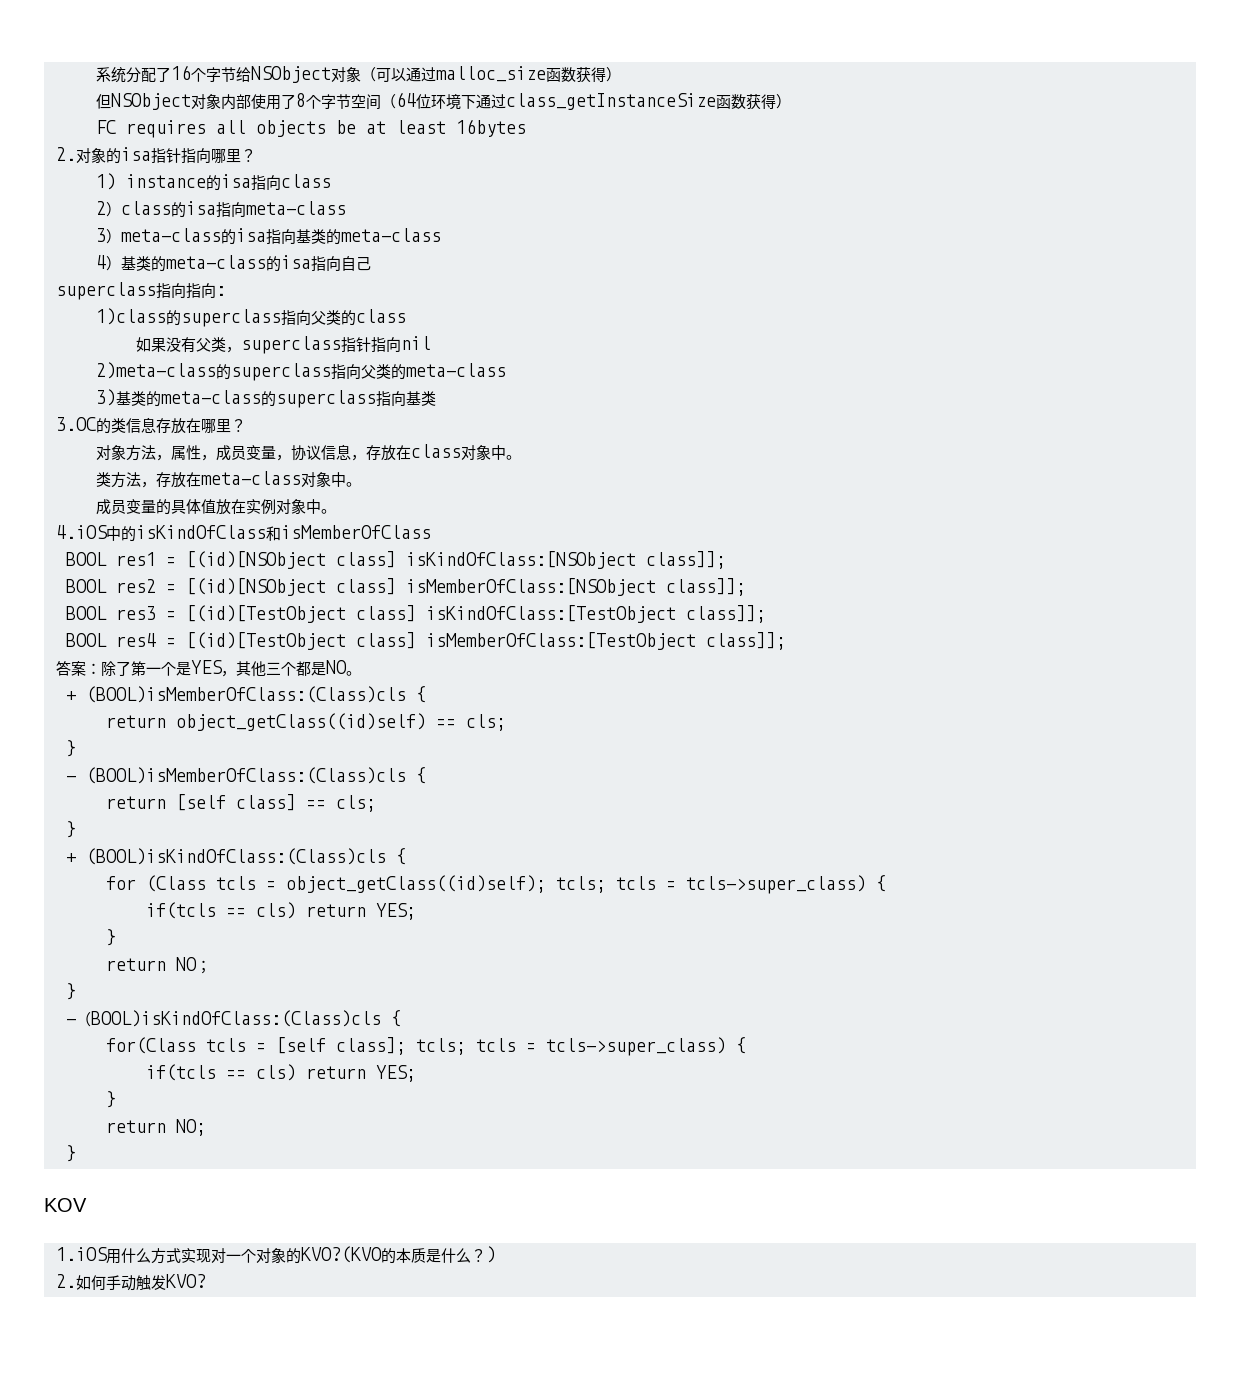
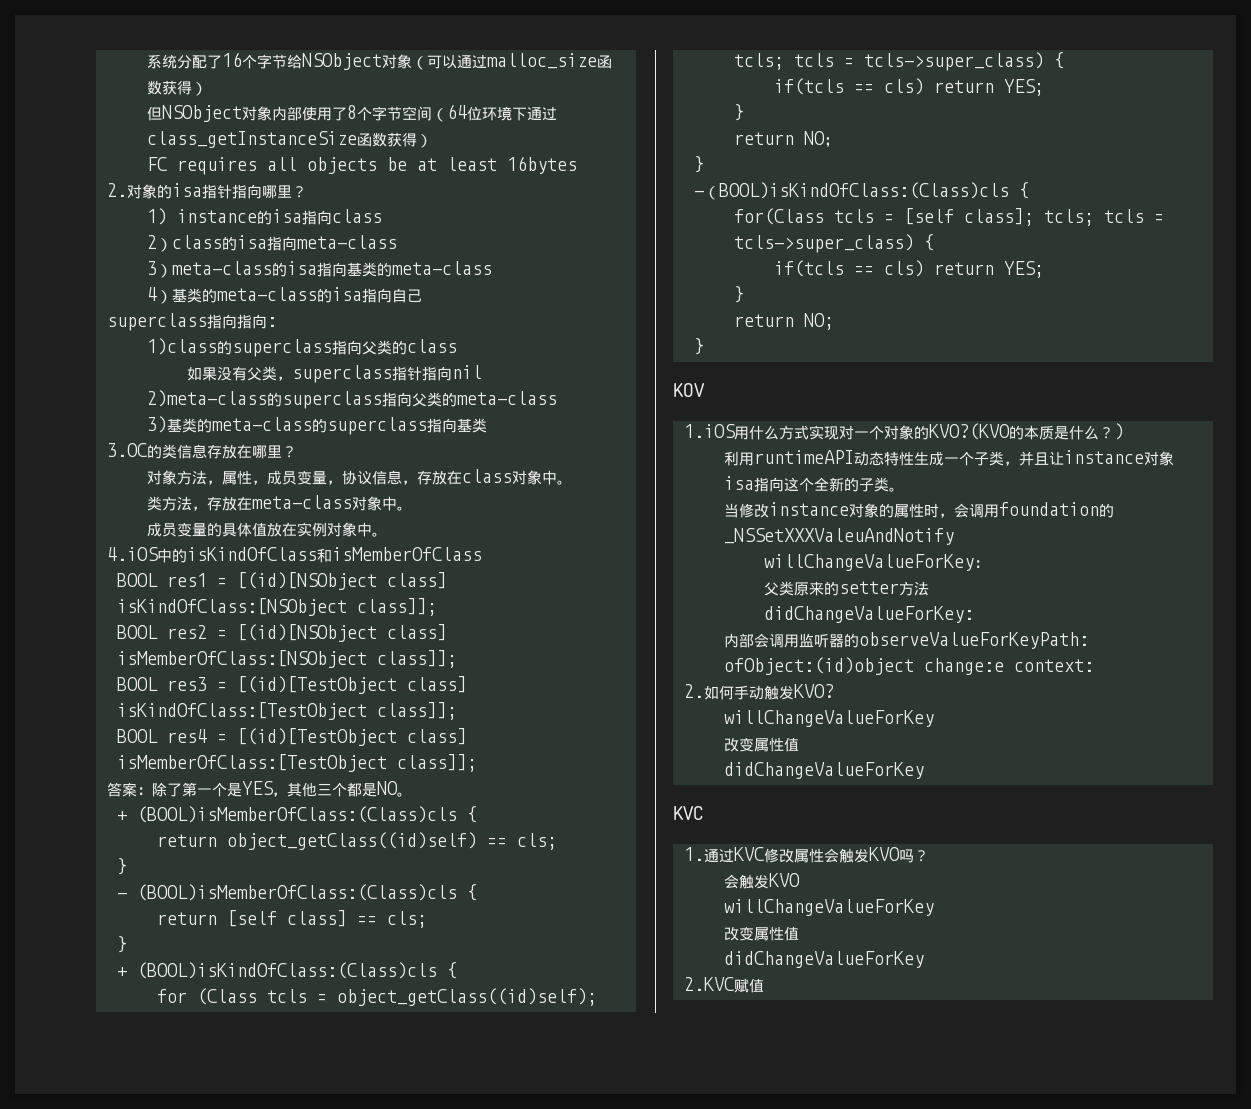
(496, 1254) none -> [724,450,1175,466] [724,476,905,492] [724,502,1115,518] [724,528,955,545] [764,554,990,571] [764,581,930,596] [764,606,975,623] [724,632,1090,649] [724,657,1095,675] // 利用runtimeAPI动态特性生成一个子类，并且让instance对象isa指向这个全新的子类。 // 当修改instance对象的属性时，会调用foundation的_NSSetXXXValeuAndNotify // willChangeValueForKey： // 父类原来的setter方法 // didChangeValueForKey: // 内部会调用监听器的observeValueForKeyPath: ofObject:(id)object change:e context:
(206, 1281) none -> [724,710,935,727] [724,737,800,752] [724,762,925,779] [673,806,703,820] [684,847,930,863] [724,873,801,889] [724,899,935,916] [724,926,800,941] [724,951,925,968] [684,977,765,993] // willChangeValueForKey // 改变属性值 // didChangeValueForKey // KVC // 1.通过KVC修改属性会触发KVO吗？ // 会触发KVO // willChangeValueForKey // 改变属性值 // didChangeValueForKey // 2.KVC赋值

